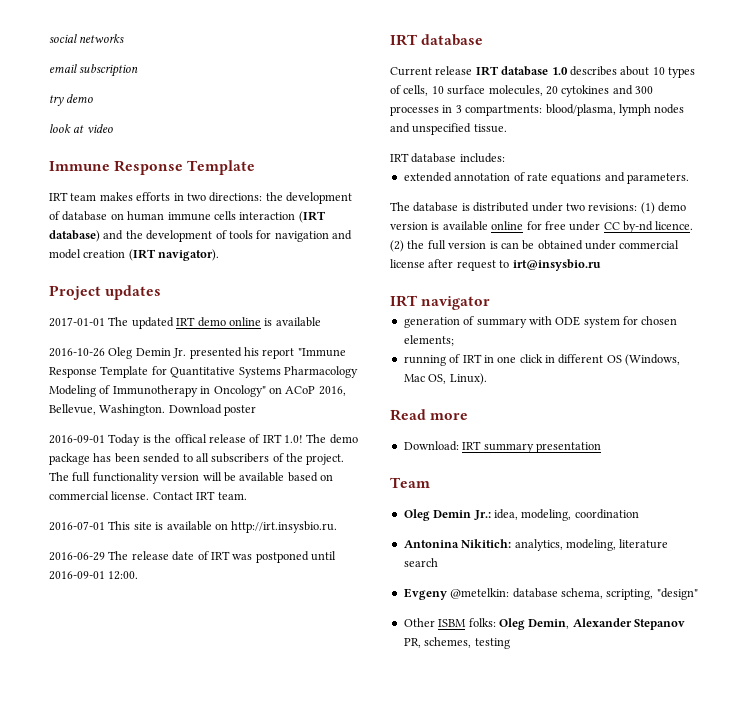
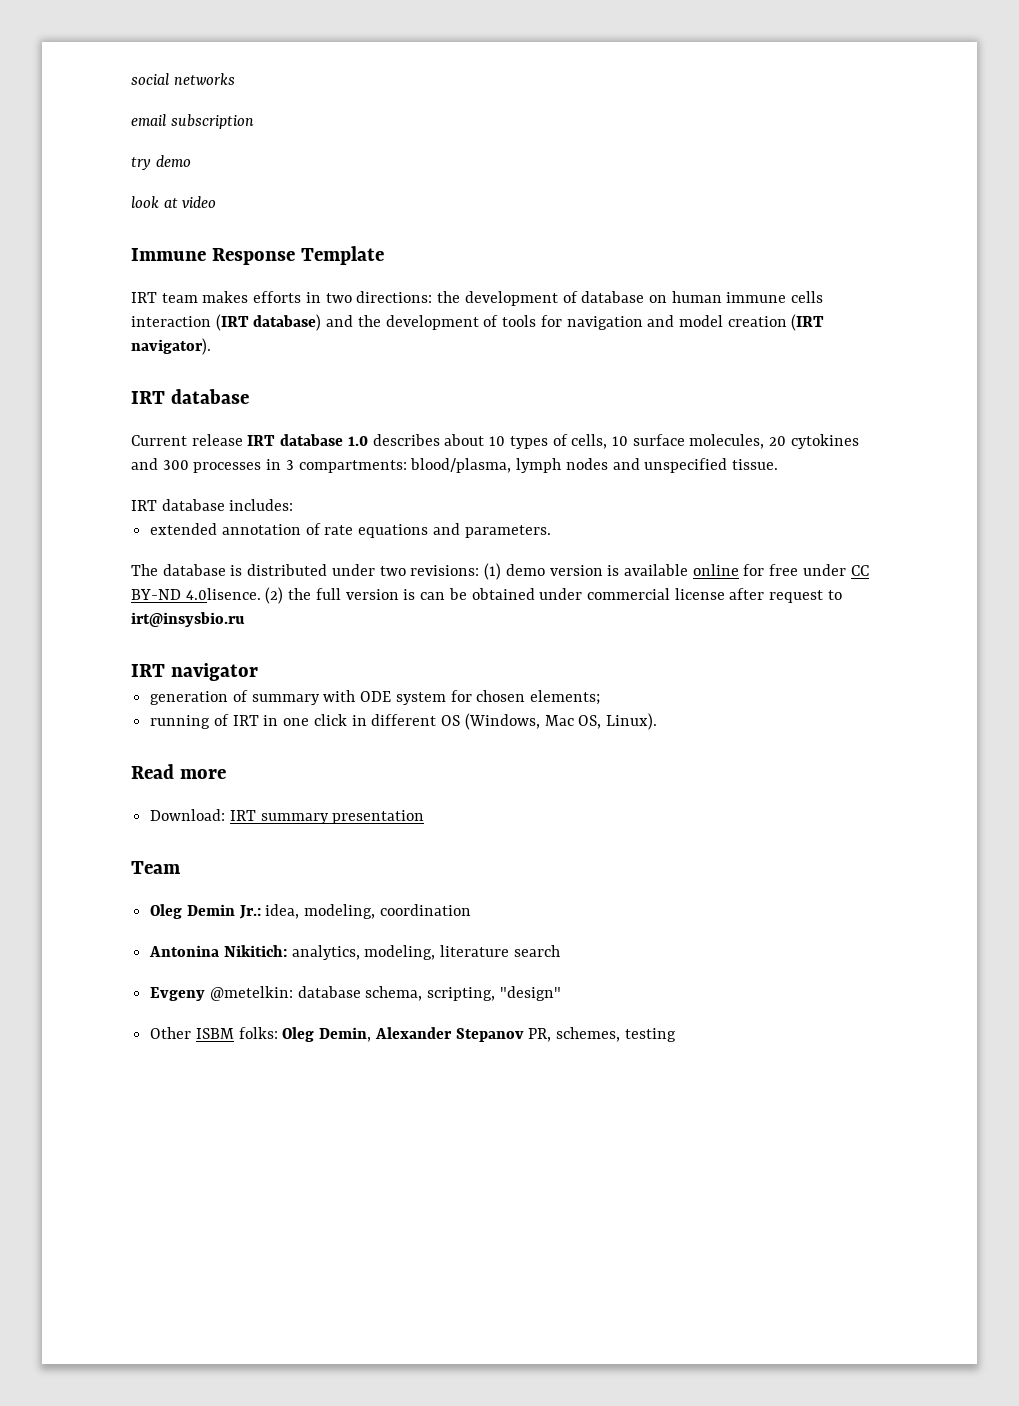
[49,285,162,300] [49,317,321,329] [49,347,346,359] [49,366,358,378] [49,385,346,397] [49,404,257,416] [49,434,358,446] [49,453,345,465] [49,472,333,484] [49,491,247,500] [49,521,338,533] [49,551,336,563] [49,571,139,580] // Project updates // 2017-01-01 The updated IRT demo online is available // 2016-10-26 Oleg Demin Jr. presented his report "Immune Response Template for Quantitative Systems Pharmacology Modeling of Immunotherapy in Oncology" on ACoP 2016, Bellevue, Washington. Download poster // 2016-09-01 Today is the offical release of IRT 1.0! The demo package has been sended to all subscribers of the project. The full functionality version will be available based on commercial license. Contact IRT team. // 2016-07-01 This site is available on http://irt.insysbio.ru. // 2016-06-29 The release date of IRT was postponed until 2016-09-01 12:00. -> (211, 346) none
[623,221,694,233] by-nd licence. -> [131,588,261,600] BY-ND 4.0lisence.

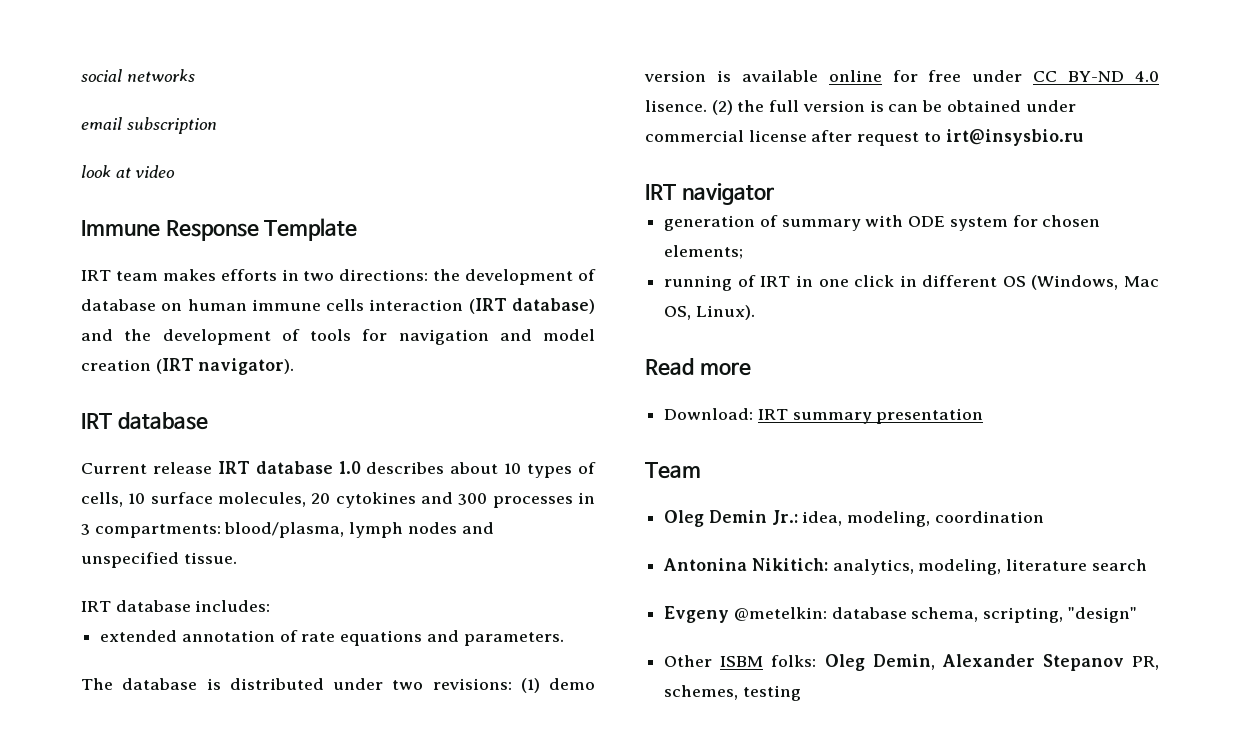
[131,155,191,170] // try demo -> (217, 125) none
[185,588,261,600] 4.0lisence. -> [1135,71,1159,82] [645,100,707,112] 4.0 lisence.

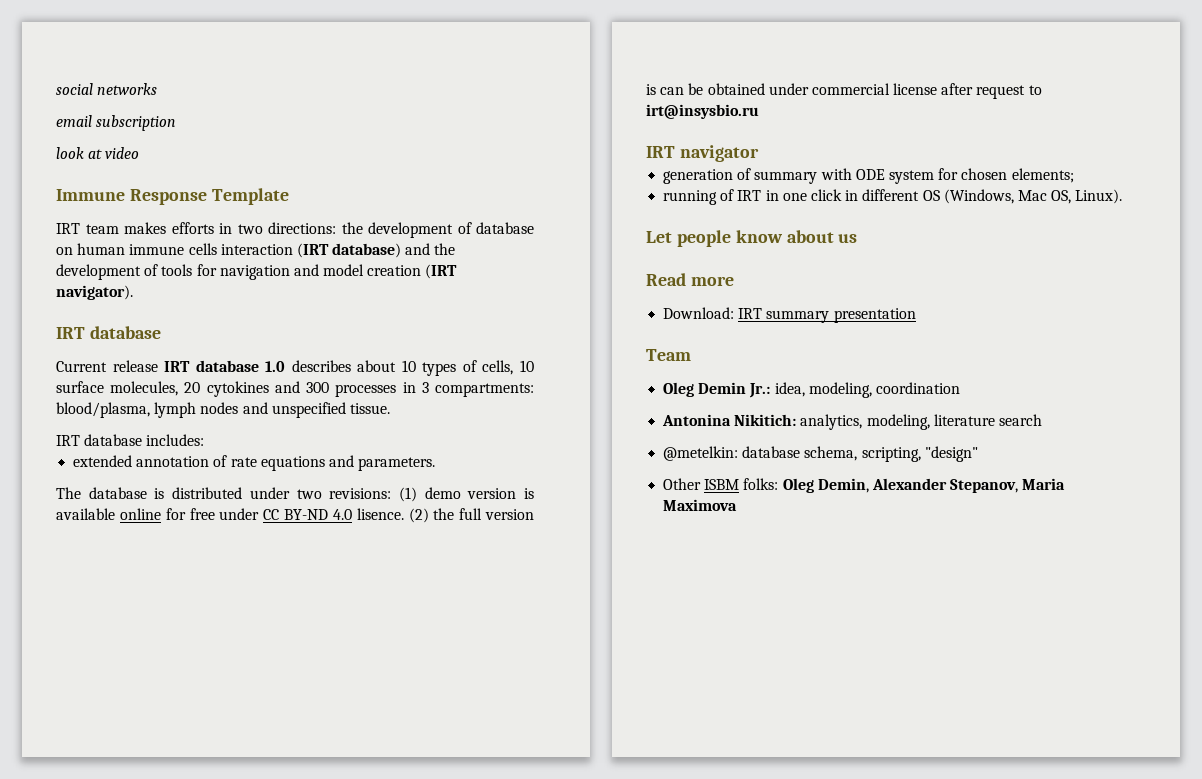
(755, 312) none -> [646,230,858,247] // Let people know about us
[664,606,730,623] Evgeny -> (1042, 420) none
[1042,654,1159,671] [664,685,801,701] Stepanov PR, schemes, testing -> [950,478,1066,493] [663,499,738,511] Stepanov, Maria Maximova

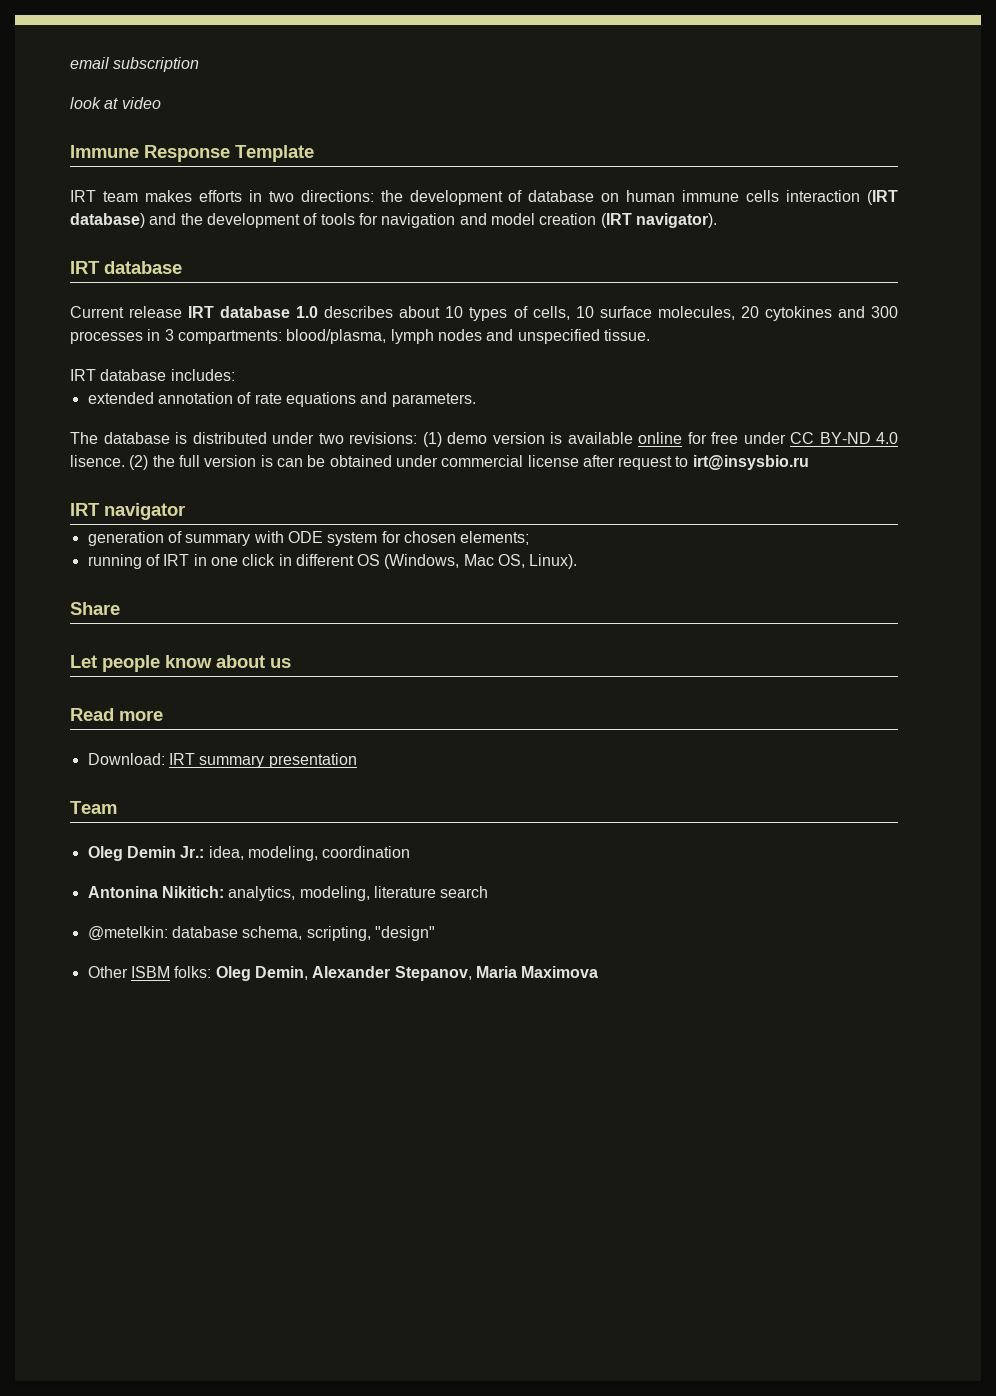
[56,83,158,95] social networks // -> (70, 63) none
(1123, 196) none -> [70,602,120,615] // Share

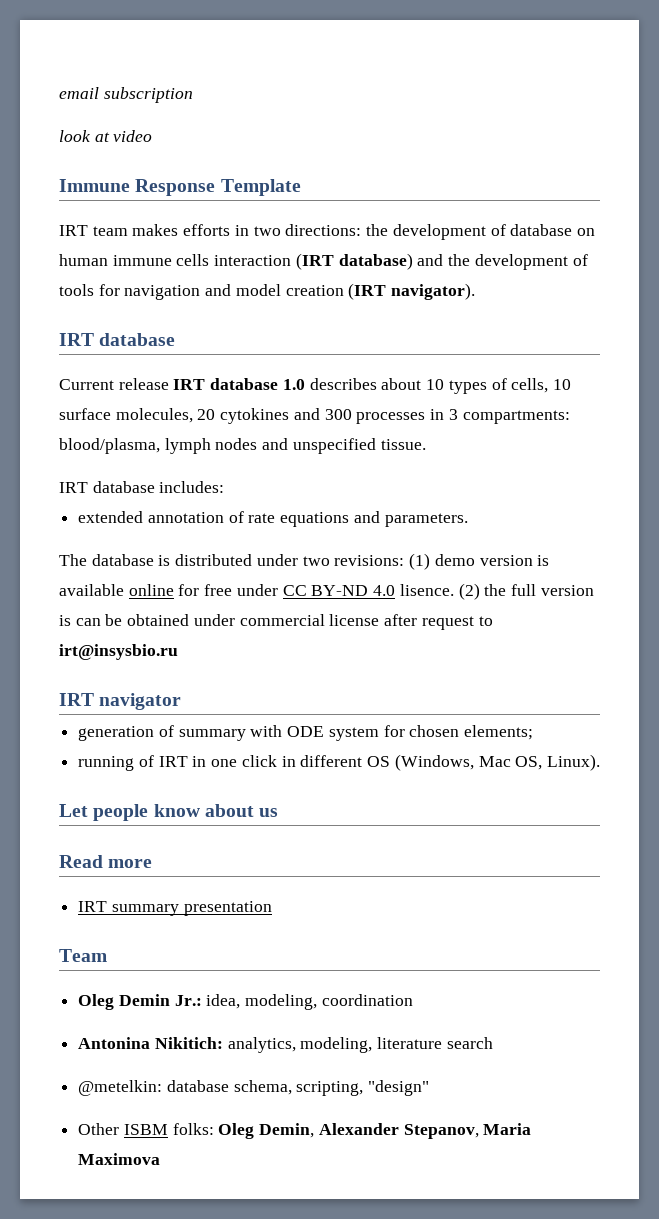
[70,602,120,615] // Share -> (600, 762) none
[87,753,165,765] Download: -> (153, 863) none

